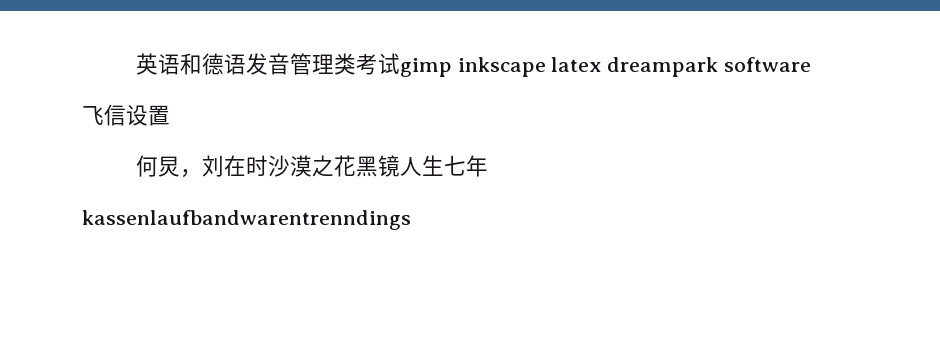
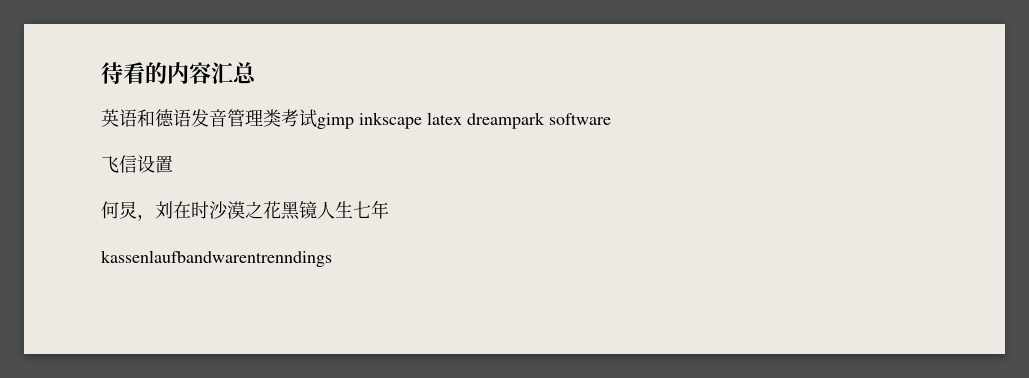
(135, 64) none -> [101,62,257,84] 待看的内容汇总 //

